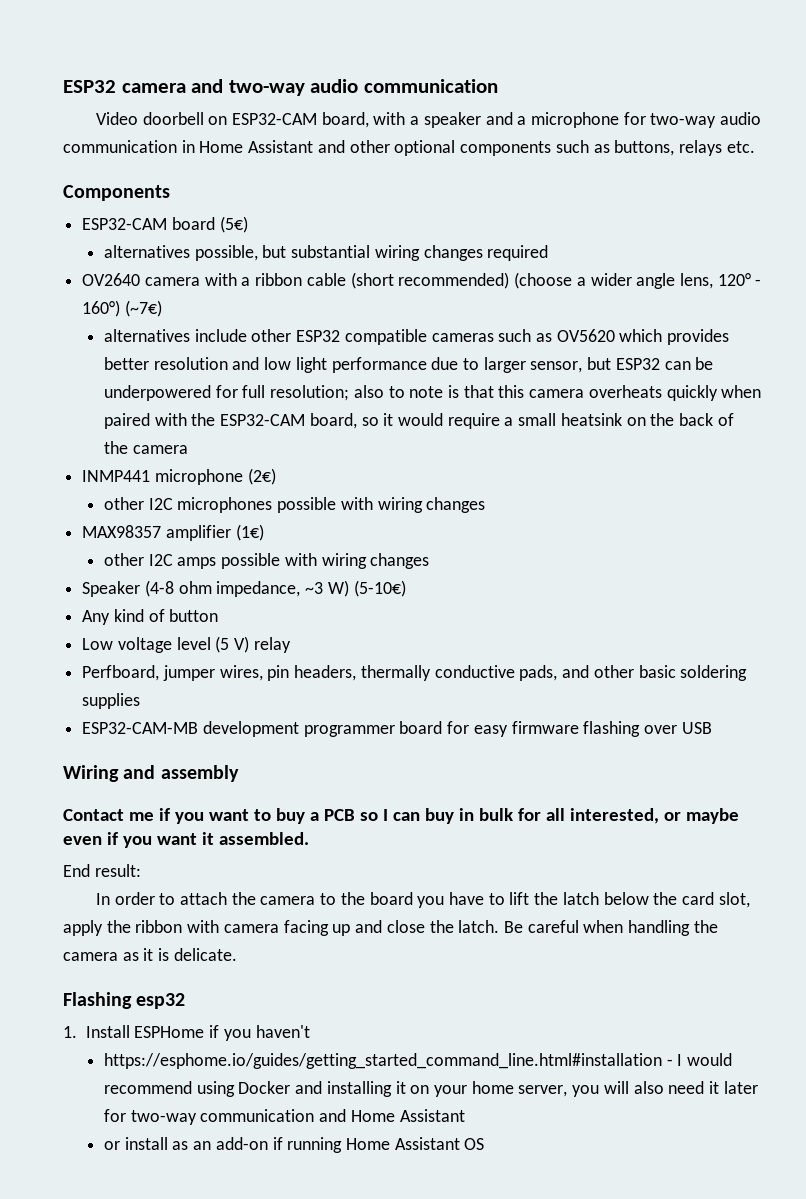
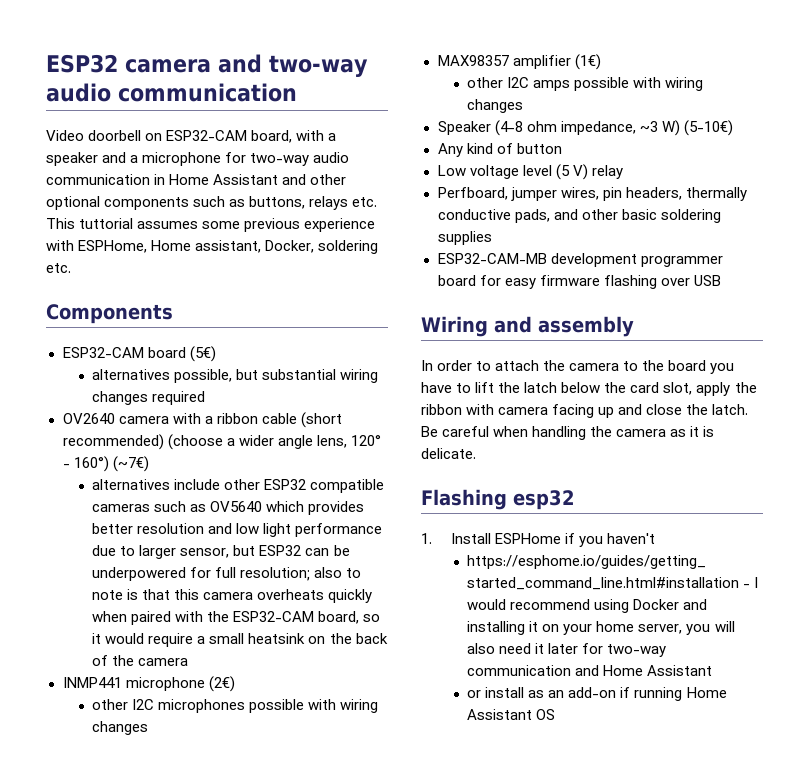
(755, 147) none -> [46,218,376,232] [46,240,379,254] [46,263,71,273] This tuttorial assumes some previous experience with ESPHome, Home assistant, Docker, soldering etc.
[556,329,615,342] OV5620 -> [210,501,263,512] OV5640
[63,808,739,824] [63,832,309,848] [63,864,141,877] // Contact me if you want to buy a PCB so I can buy in bulk for all interested, or maybe even if you want it assembled. // End result: -> (634, 326) none

